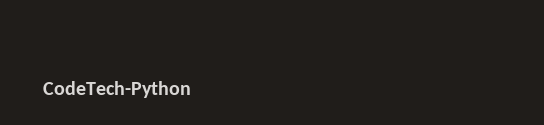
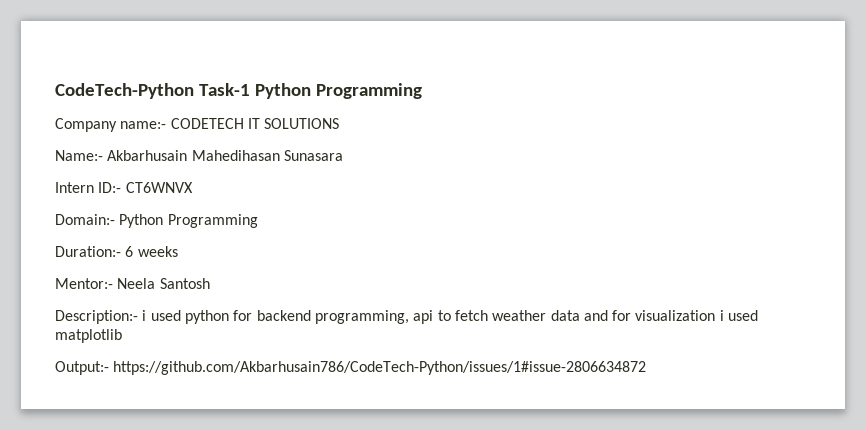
(191, 89) none -> [198,83,422,99] [55,118,340,132] [55,150,343,161] [55,182,193,193] [55,214,258,228] [55,246,178,257] [55,278,210,289] [55,310,759,324] [55,329,122,343] [55,361,647,375] Task-1 Python Programming // Company name:- CODETECH IT SOLUTIONS // Name:- Akbarhusain Mahedihasan Sunasara // Intern ID:- CT6WNVX // Domain:- Python Programming // Duration:- 6 weeks // Mentor:- Neela Santosh // Description:- i used python for backend programming, api to fetch weather data and for visualization i used matplotlib // Output:- https://github.com/Akbarhusain786/CodeTech-Python/issues/1#issue-2806634872

